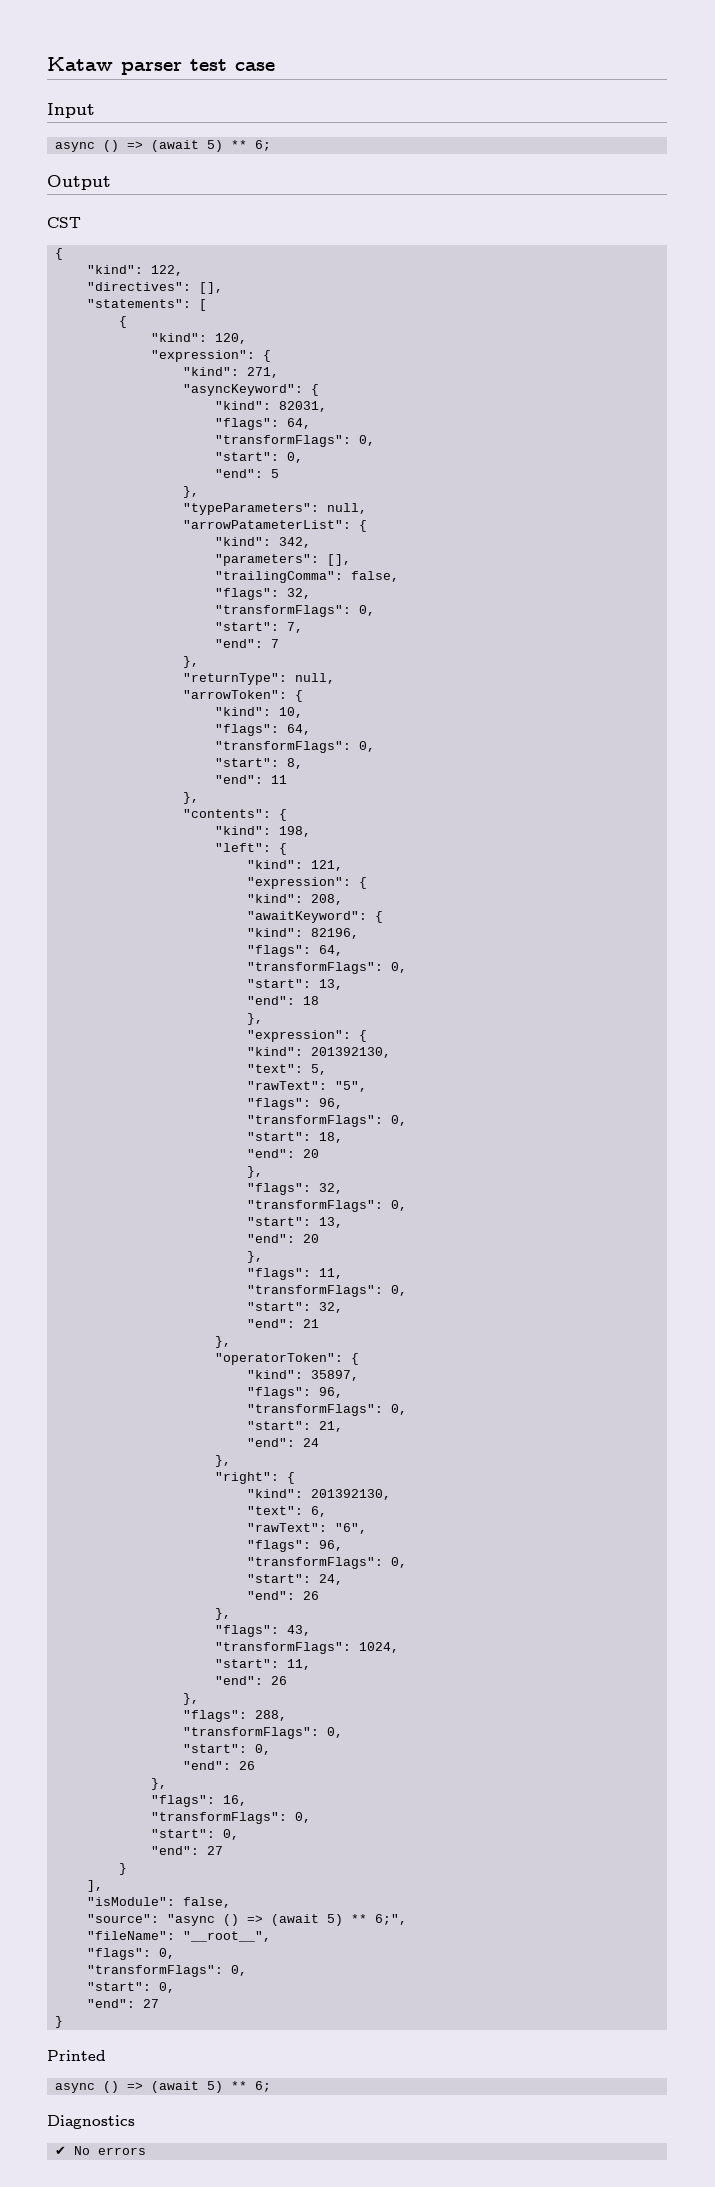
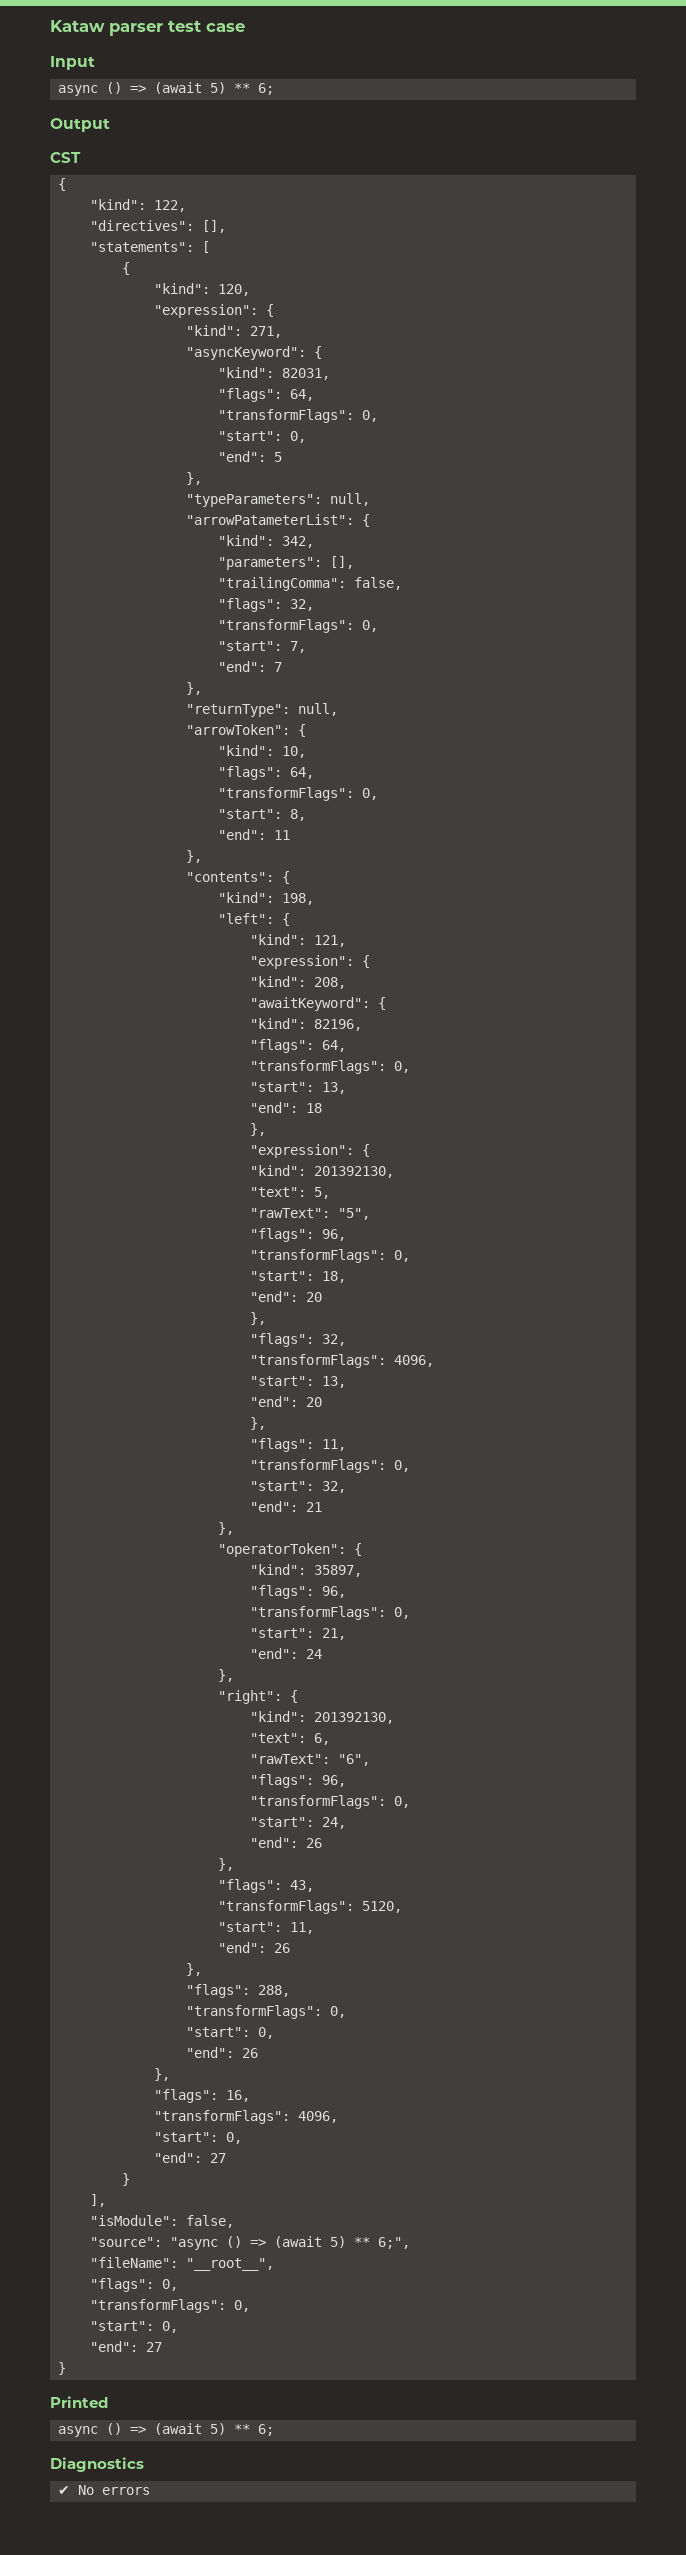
[390,1200,407,1211] 0, -> [394,1355,435,1367] 4096,
[358,1642,399,1653] 1024, -> [362,1901,403,1913] 5120,
[294,1812,311,1823] 0, -> [298,2111,339,2123] 4096,

